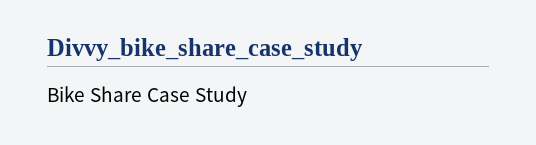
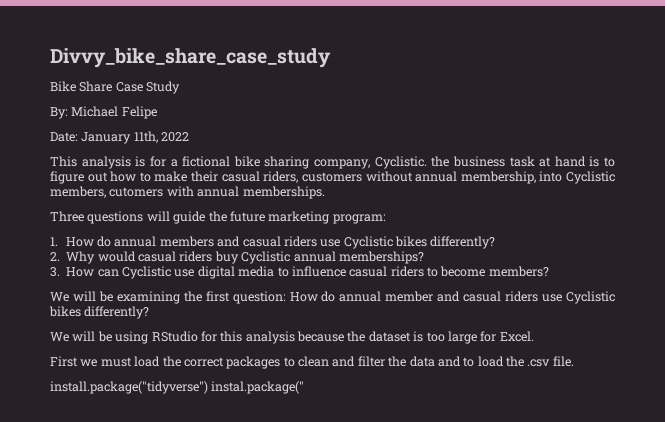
(248, 96) none -> [50,106,157,119] [50,131,190,144] [50,156,615,169] [50,171,616,184] [50,186,325,199] [50,211,386,224] [50,236,496,249] [50,251,424,264] [50,266,549,279] [50,291,615,304] [49,306,150,319] [50,331,534,344] [50,356,574,369] [50,381,305,394] // By: Michael Felipe // Date: January 11th, 2022 // This analysis is for a fictional bike sharing company, Cyclistic. the business task at hand is to figure out how to make their casual riders, customers without annual membership, into Cyclistic members, cutomers with annual memberships. // Three questions will guide the future marketing program: // 1. How do annual members and casual riders use Cyclistic bikes differently? // 2. Why would casual riders buy Cyclistic annual memberships? // 3. How can Cyclistic use digital media to influence casual riders to become members? // We will be examining the first question: How do annual member and casual riders use Cyclistic bikes differently? // We will be using RStudio for this analysis because the dataset is too large for Excel. // First we must load the correct packages to clean and filter the data and to load the .csv file. // install.package("tidyverse") instal.package("

